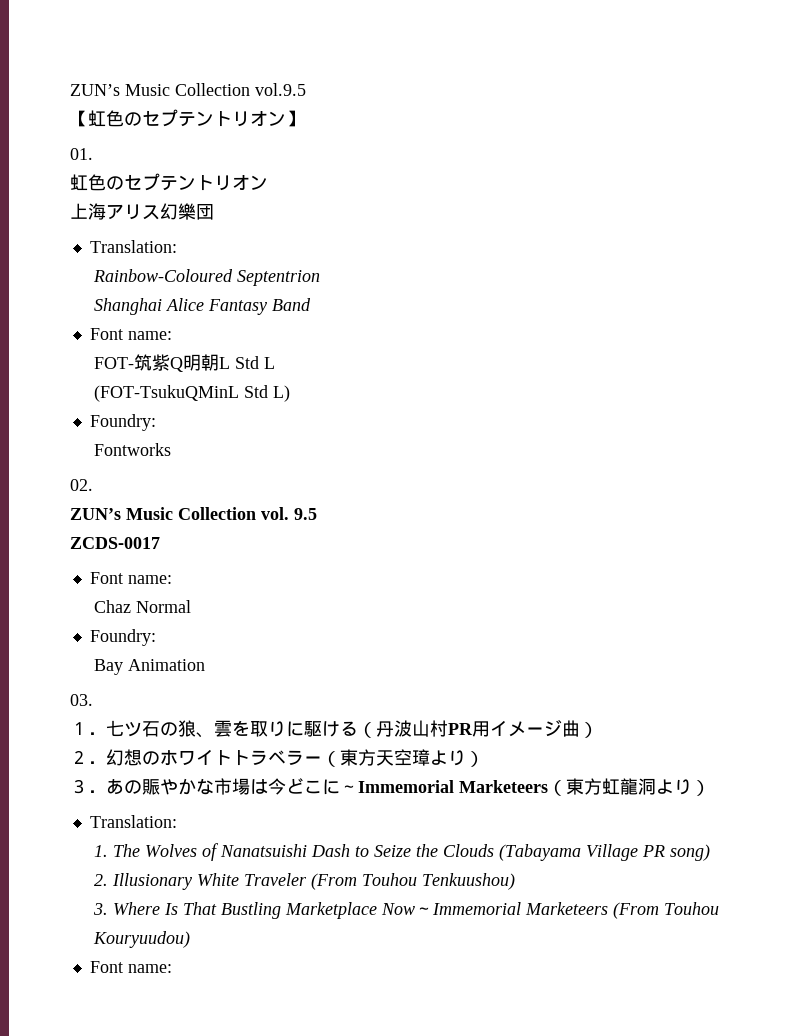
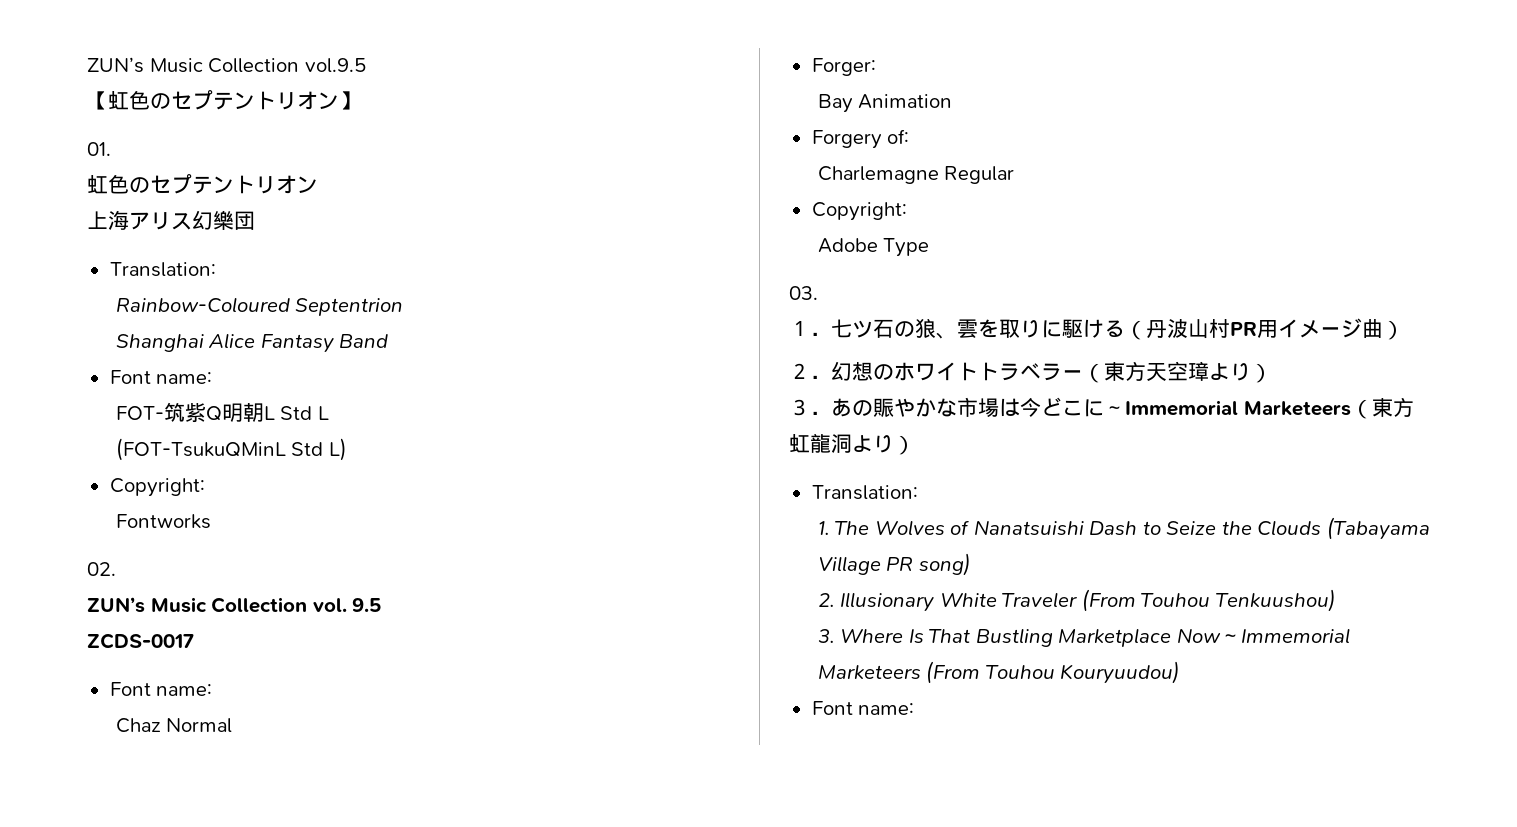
[89,414,156,431] Foundry: -> [109,478,205,497] Copyright:
[89,629,156,646] Foundry: -> [811,58,876,76] Forger:
(206, 665) none -> [811,129,910,149] [817,166,1015,184] [811,202,907,221] [817,238,930,257] // Forgery of: // Charlemagne Regular // Copyright: // Adobe Type

